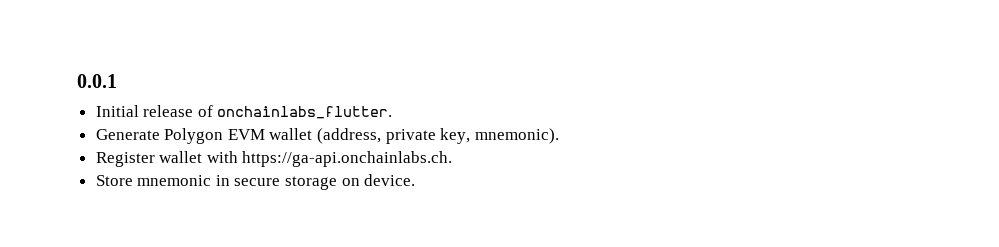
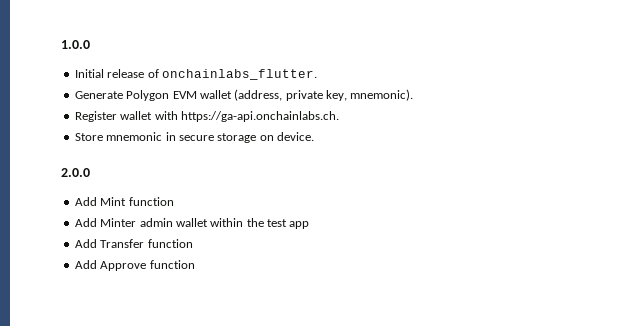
[77,74,117,88] 0.0.1 -> [61,40,90,49] 1.0.0
(416, 180) none -> [61,168,90,177] [74,197,174,206] [74,218,310,229] [74,239,193,248] [74,260,195,271] // 2.0.0 // Add Mint function // Add Minter admin wallet within the test app // Add Transfer function // Add Approve function

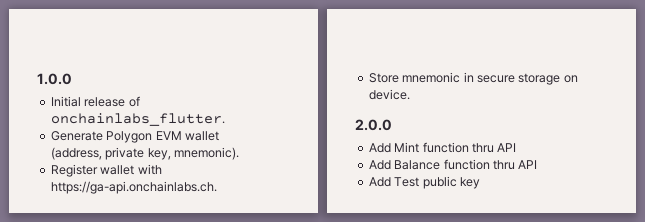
[74,218,310,229] [74,239,193,248] [74,260,195,271] // Add Minter admin wallet within the test app // Add Transfer function // Add Approve function -> [471,143,517,153] [368,159,538,170] [368,176,480,189] thru API // Add Balance function thru API // Add Test public key

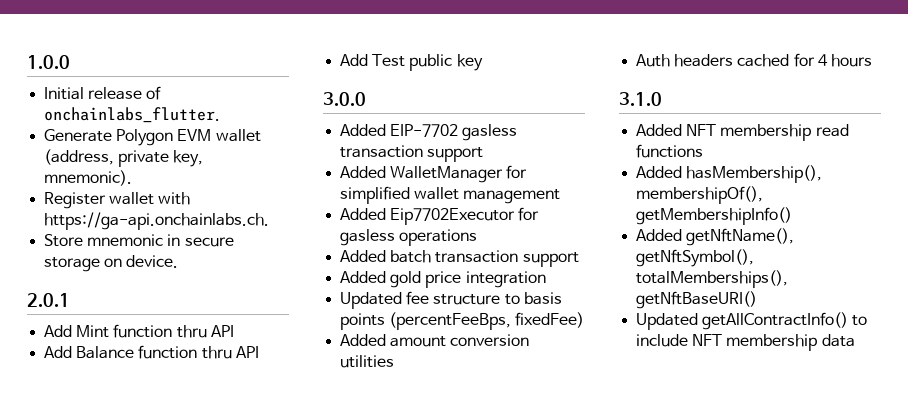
[355,119,392,131] 2.0.0 -> [27,293,70,307] 2.0.1
(480, 183) none -> [323,92,366,106] [340,124,518,141] [340,145,484,162] [340,165,528,183] [340,186,561,204] [340,207,540,225] [340,229,478,246] [340,250,579,267] [340,271,546,288] [340,291,562,309] [340,312,585,330] [340,334,530,347] [340,355,395,368] [636,53,872,67] [619,92,662,106] [636,124,849,141] [636,144,704,158] [636,165,823,183] [636,186,764,204] [636,207,793,225] [636,228,795,246] [636,249,755,267] [636,270,789,288] [636,291,758,309] [636,312,868,330] [636,334,855,351] // 3.0.0 // Added EIP-7702 gasless transaction support // Added WalletManager for simplified wallet management // Added Eip7702Executor for gasless operations // Added batch transaction support // Added gold price integration // Updated fee structure to basis points (percentFeeBps, fixedFee) // Added amount conversion utilities // Auth headers cached for 4 hours // 3.1.0 // Added NFT membership read functions // Added hasMembership(), membershipOf(), getMembershipInfo() // Added getNftName(), getNftSymbol(), totalMemberships(), getNftBaseURI() // Updated getAllContractInfo() to include NFT membership data

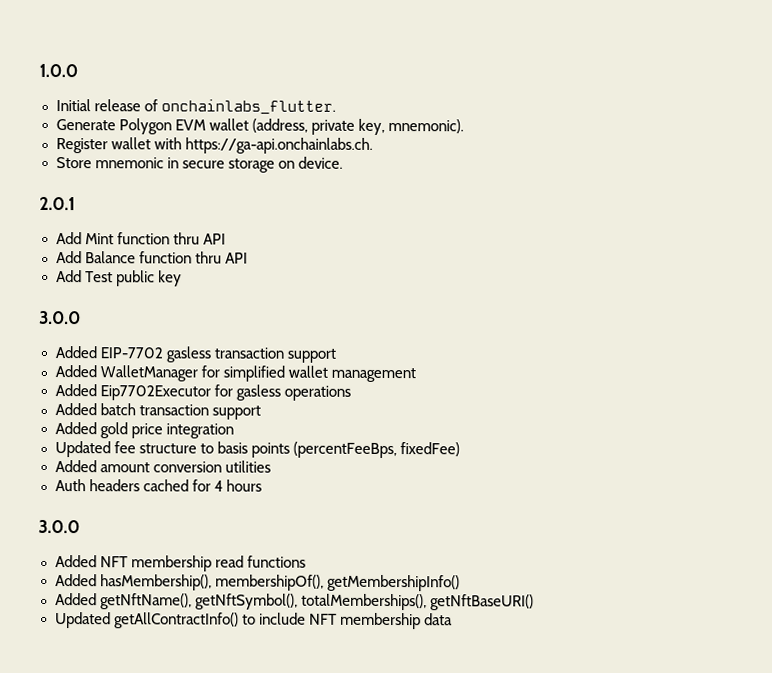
[619,92,662,106] 3.1.0 -> [38,519,80,534] 3.0.0

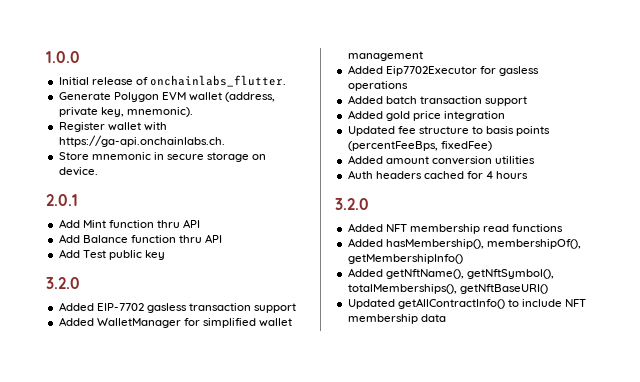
[39,310,81,325] 3.0.0 -> [46,277,80,289] 3.2.0
[38,519,80,534] 3.0.0 -> [335,198,369,210] 3.2.0

